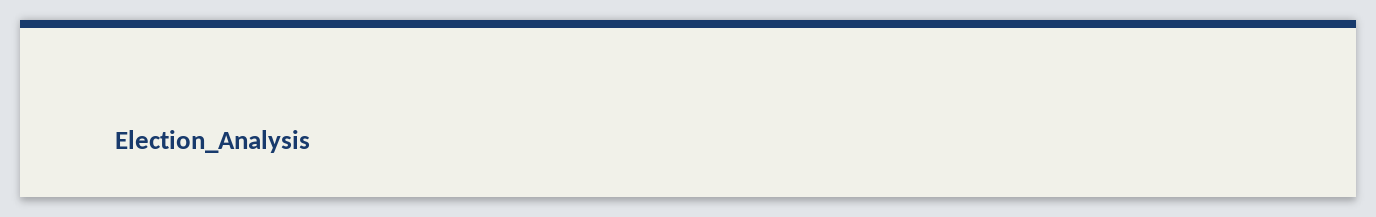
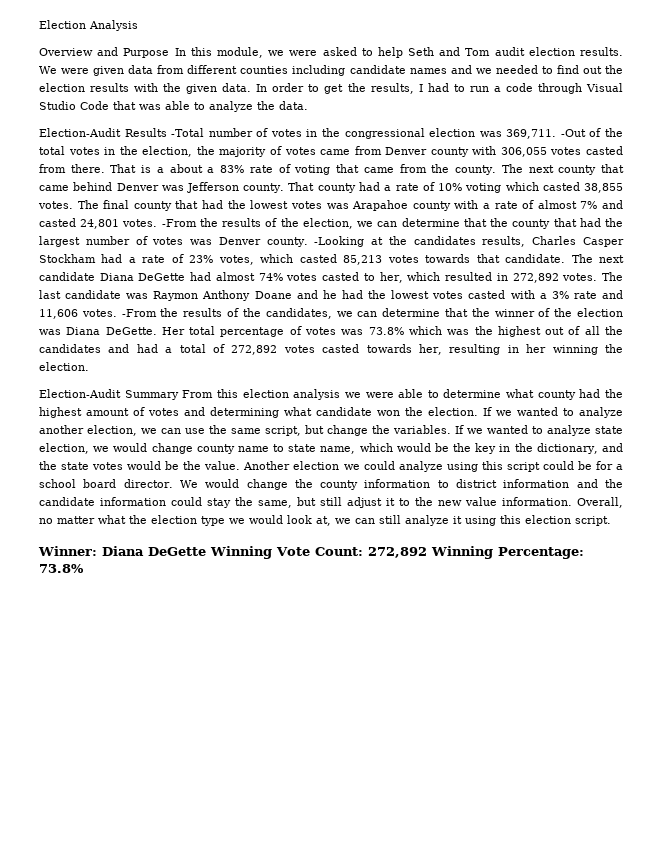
[115,130,310,153] Election_Analysis -> [39,20,138,31] [39,47,623,58] [39,65,623,76] [39,83,623,94] [39,101,308,112] [39,128,623,139] [39,146,623,157] [39,164,624,175] [39,182,623,193] [38,200,623,211] [39,218,624,229] [39,236,624,247] [39,254,624,265] [39,272,623,283] [39,290,624,301] [39,308,623,319] [39,326,623,337] [39,344,623,355] [39,362,89,371] [39,389,623,400] [39,407,623,418] [39,425,623,436] [39,443,624,454] [39,461,623,472] [39,479,623,490] [39,497,623,508] [39,515,611,526] [38,546,584,559] [39,564,84,573] Election Analysis // Overview and Purpose In this module, we were asked to help Seth and Tom audit election results. We were given data from different counties including candidate names and we needed to find out the election results with the given data. In order to get the results, I had to run a code through Visual Studio Code that was able to analyze the data. // Election-Audit Results -Total number of votes in the congressional election was 369,711. -Out of the total votes in the election, the majority of votes came from Denver county with 306,055 votes casted from there. That is a about a 83% rate of voting that came from the county. The next county that came behind Denver was Jefferson county. That county had a rate of 10% voting which casted 38,855 votes. The final county that had the lowest votes was Arapahoe county with a rate of almost 7% and casted 24,801 votes. -From the results of the election, we can determine that the county that had the largest number of votes was Denver county. -Looking at the candidates results, Charles Casper Stockham had a rate of 23% votes, which casted 85,213 votes towards that candidate. The next candidate Diana DeGette had almost 74% votes casted to her, which resulted in 272,892 votes. The last candidate was Raymon Anthony Doane and he had the lowest votes casted with a 3% rate and 11,606 votes. -From the results of the candidates, we can determine that the winner of the election was Diana DeGette. Her total percentage of votes was 73.8% which was the highest out of all the candidates and had a total of 272,892 votes casted towards her, resulting in her winning the election. // Election-Audit Summary From this election analysis we were able to determine what county had the highest amount of votes and determining what candidate won the election. If we wanted to analyze another election, we can use the same script, but change the variables. If we wanted to analyze state election, we would change county name to state name, which would be the key in the dictionary, and the state votes would be the value. Another election we could analyze using this script could be for a school board director. We would change the county information to district information and the candidate information could stay the same, but still adjust it to the new value information. Overall, no matter what the election type we would look at, we can still analyze it using this election script. // Winner: Diana DeGette Winning Vote Count: 272,892 Winning Percentage: 73.8%

